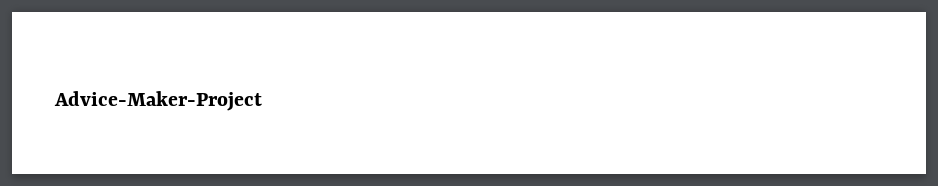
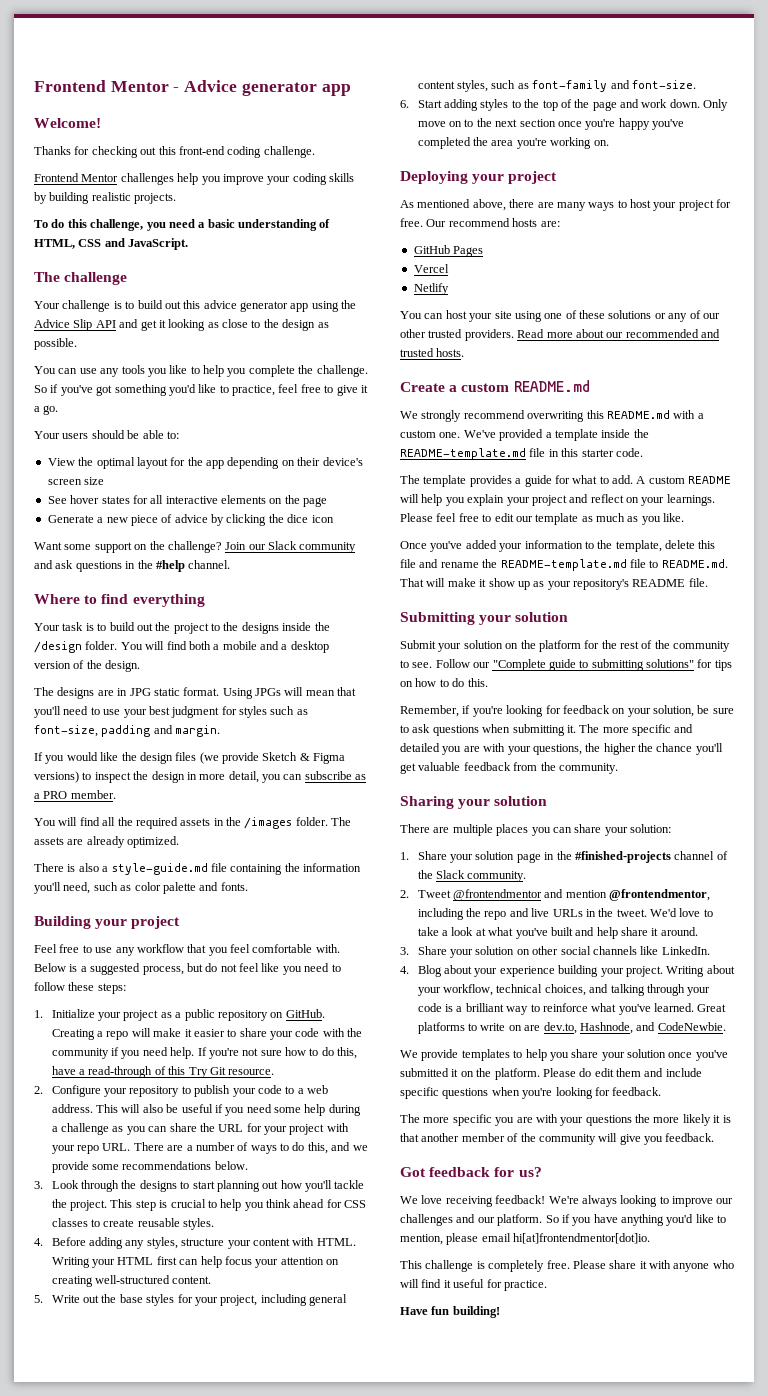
[54,91,262,111] Advice-Maker-Project -> [34,80,351,96] [34,118,101,128] [34,146,315,158] [34,173,354,185] [34,192,177,204] [34,219,331,231] [34,238,189,250] [34,272,128,285] [34,300,357,312] [34,319,329,331] [34,338,77,350] [34,365,368,377] [34,384,368,396] [34,405,59,415] [34,430,179,439] [47,457,363,469] [47,477,105,485] [47,495,328,507] [47,514,334,526] [34,541,357,553] [34,560,231,572] [34,594,205,607] [34,622,330,634] [34,641,329,653] [34,660,141,672] [34,687,357,699] [34,706,308,718] [34,725,221,737] [34,752,346,764] [34,771,367,783] [34,790,116,799] [34,817,352,829] [34,836,180,848] [34,863,361,875] [34,882,248,894] [34,916,181,929] [34,944,340,956] [34,963,341,975] [34,982,126,994] [34,1009,325,1021] [51,1028,363,1040] [51,1047,358,1059] [51,1066,275,1078] [34,1085,329,1097] [51,1104,361,1116] [51,1123,349,1135] [51,1142,368,1154] [51,1161,248,1173] [34,1180,365,1192] [51,1199,367,1211] [51,1218,215,1230] [34,1237,356,1249] [51,1256,340,1268] [51,1275,212,1287] [34,1294,348,1306] [417,80,696,92] [400,99,729,111] [417,118,685,130] [417,137,609,149] [400,171,558,184] [400,199,732,211] [400,218,560,227] [413,245,484,257] [413,264,449,273] [413,283,449,295] [400,310,720,322] [400,329,720,341] [400,348,465,357] [400,380,590,392] [400,410,704,422] [400,429,649,441] [400,448,643,460] [400,475,732,487] [400,494,715,506] [400,513,685,525] [400,540,716,552] [400,559,728,571] [400,578,708,590] [400,612,569,625] [400,640,731,652] [400,659,732,671] [400,678,488,687] [400,705,734,717] [400,724,694,736] [400,743,723,755] [400,762,618,774] [400,796,548,809] [400,824,671,836] [400,851,728,863] [417,870,527,882] [400,889,711,901] [417,908,713,920] [417,927,698,939] [400,946,710,958] [400,965,735,977] [417,984,711,996] [417,1003,727,1015] [417,1022,726,1034] [400,1049,728,1061] [400,1068,702,1080] [400,1087,662,1099] [400,1114,731,1126] [400,1133,715,1145] [400,1167,542,1177] [400,1195,734,1207] [400,1214,727,1226] [400,1233,651,1245] [400,1260,734,1272] [400,1279,547,1291] [400,1306,500,1318] Frontend Mentor - Advice generator app // Welcome! // Thanks for checking out this front-end coding challenge. // Frontend Mentor challenges help you improve your coding skills by building realistic projects. // To do this challenge, you need a basic understanding of HTML, CSS and JavaScript. // The challenge // Your challenge is to build out this advice generator app using the Advice Slip API and get it looking as close to the design as possible. // You can use any tools you like to help you complete the challenge. So if you've got something you'd like to practice, feel free to give it a go. // Your users should be able to: // View the optimal layout for the app depending on their device's screen size // See hover states for all interactive elements on the page // Generate a new piece of advice by clicking the dice icon // Want some support on the challenge? Join our Slack community and ask questions in the #help channel. // Where to find everything // Your task is to build out the project to the designs inside the /design folder. You will find both a mobile and a desktop version of the design. // The designs are in JPG static format. Using JPGs will mean that you'll need to use your best judgment for styles such as font-size, padding and margin. // If you would like the design files (we provide Sketch & Figma versions) to inspect the design in more detail, you can subscribe as a PRO member. // You will find all the required assets in the /images folder. The assets are already optimized. // There is also a style-guide.md file containing the information you'll need, such as color palette and fonts. // Building your project // Feel free to use any workflow that you feel comfortable with. Below is a suggested process, but do not feel like you need to follow these steps: // 1. Initialize your project as a public repository on GitHub. Creating a repo will make it easier to share your code with the community if you need help. If you're not sure how to do this, have a read-through of this Try Git resource. // 2. Configure your repository to publish your code to a web address. This will also be useful if you need some help during a challenge as you can share the URL for your project with your repo URL. There are a number of ways to do this, and we provide some recommendations below. // 3. Look through the designs to start planning out how you'll tackle the project. This step is crucial to help you think ahead for CSS classes to create reusable styles. // 4. Before adding any styles, structure your content with HTML. Writing your HTML first can help focus your attention on creating well-structured content. // 5. Write out the base styles for your project, including general content styles, such as font-family and font-size. // 6. Start adding styles to the top of the page and work down. Only move on to the next section once you're happy you've completed the area you're working on. // Deploying your project // As mentioned above, there are many ways to host your project for free. Our recommend hosts are: // GitHub Pages // Vercel // Netlify // You can host your site using one of these solutions or any of our other trusted providers. Read more about our recommended and trusted hosts. // Create a custom README.md // We strongly recommend overwriting this README.md with a custom one. We've provided a template inside the README-template.md file in this starter code. // The template provides a guide for what to add. A custom README will help you explain your project and reflect on your learnings. Please feel free to edit our template as much as you like. // Once you've added your information to the template, delete this file and rename the README-template.md file to README.md. That will make it show up as your repository's README file. // Submitting your solution // Submit your solution on the platform for the rest of the community to see. Follow our "Complete guide to submitting solutions" for tips on how to do this. // Remember, if you're looking for feedback on your solution, be sure to ask questions when submitting it. The more specific and detailed you are with your questions, the higher the chance you'll get valuable feedback from the community. // Sharing your solution // There are multiple places you can share your solution: // 1. Share your solution page in the #finished-projects channel of the Slack community. // 2. Tweet @frontendmentor and mention @frontendmentor, including the repo and live URLs in the tweet. We'd love to take a look at what you've built and help share it around. // 3. Share your solution on other social channels like LinkedIn. // 4. Blog about your experience building your project. Writing about your workflow, technical choices, and talking through your code is a brilliant way to reinforce what you've learned. Great platforms to write on are dev.to, Hashnode, and CodeNewbie. // We provide templates to help you share your solution once you've submitted it on the platform. Please do edit them and include specific questions when you're looking for feedback. // The more specific you are with your questions the more likely it is that another member of the community will give you feedback. // Got feedback for us? // We love receiving feedback! We're always looking to improve our challenges and our platform. So if you have anything you'd like to mention, please email hi[at]frontendmentor[dot]io. // This challenge is completely free. Please share it with anyone who will find it useful for practice. // Have fun building!

